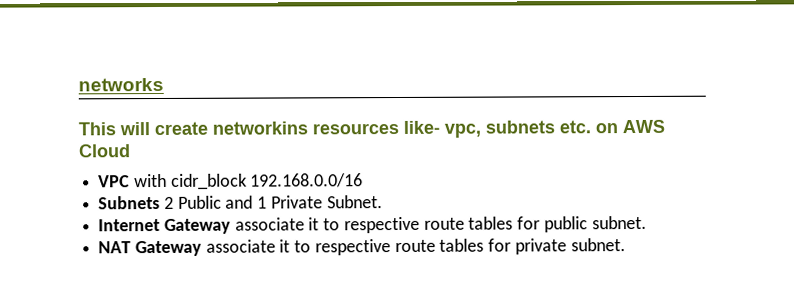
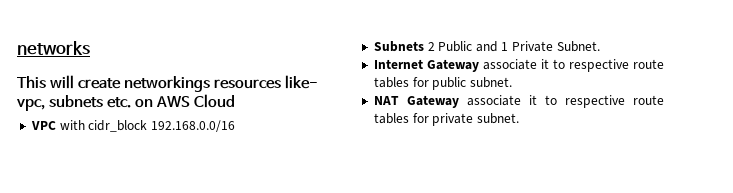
[212,121,308,135] networkins -> [123,76,210,92] networkings

